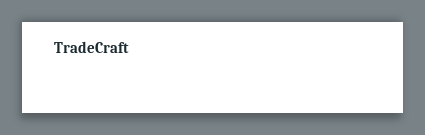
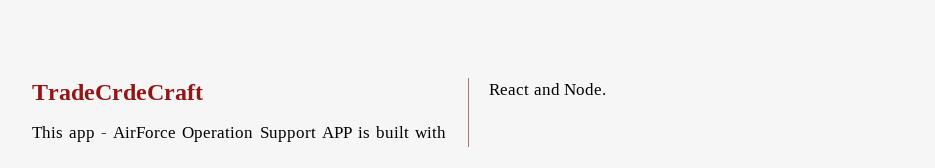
[54,41,129,53] TradeCraft -> [32,84,203,100] [32,126,446,142] [489,83,607,95] TradeCrdeCraft // This app - AirForce Operation Support APP is built with React and Node.

